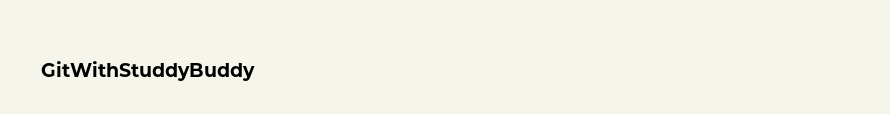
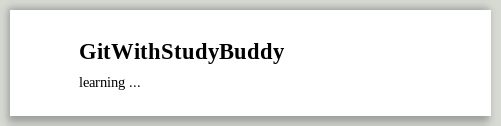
[41,61,255,81] GitWithStuddyBuddy -> [79,43,285,64] [79,77,141,90] GitWithStudyBuddy // learning ...

